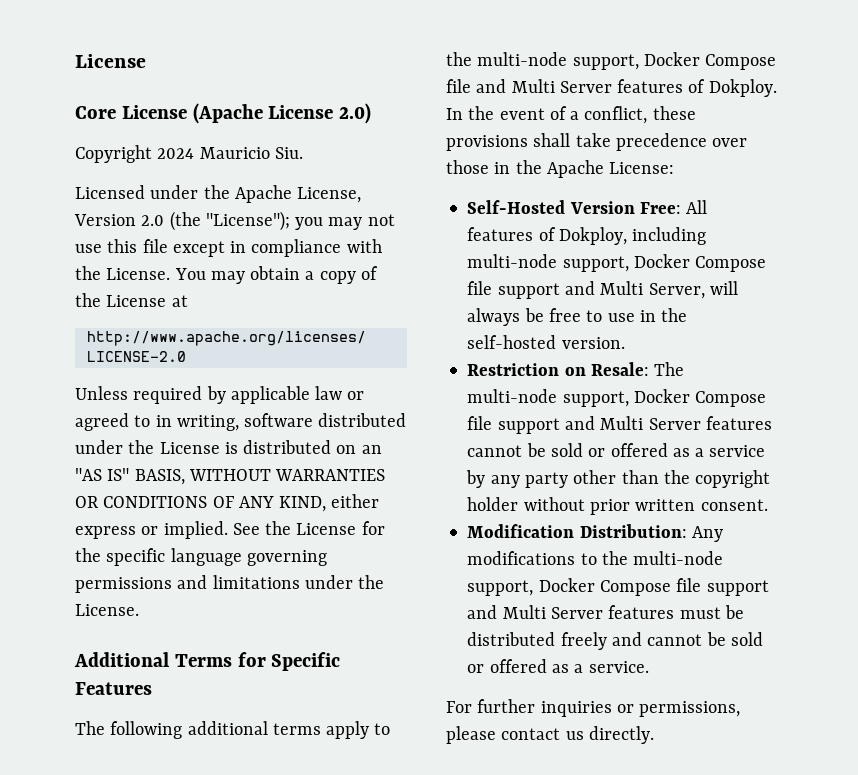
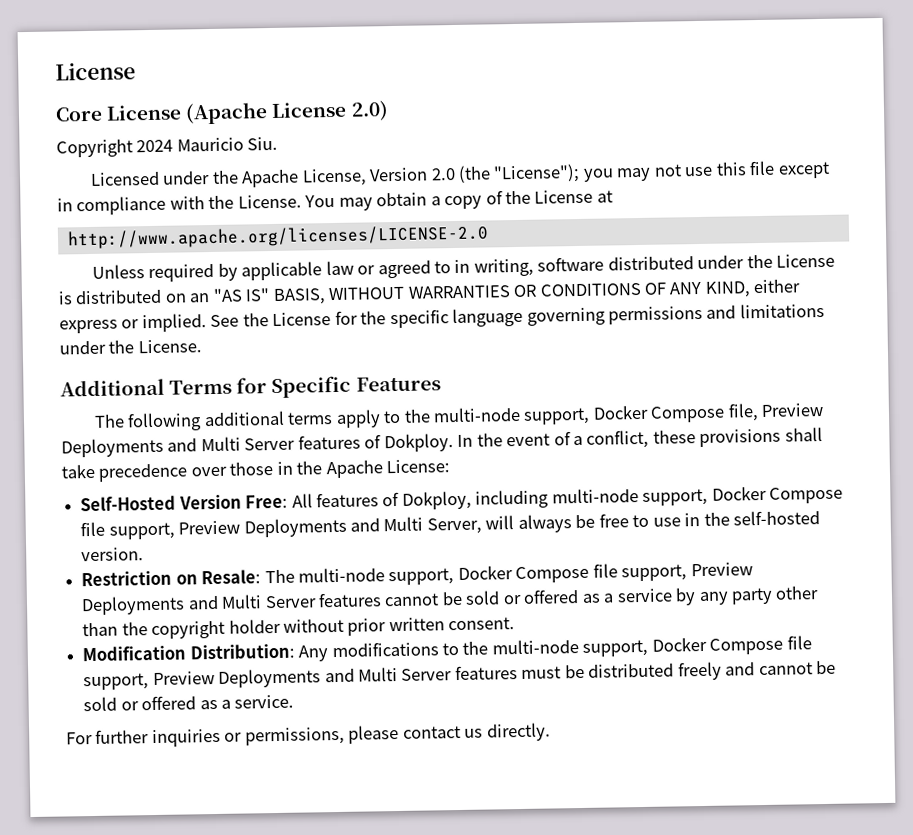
[446,79,471,93] file -> [727,402,825,422] [61,437,164,458] file, Preview Deployments
[497,283,560,299] support -> [108,517,347,540] support, Preview Deployments
[497,418,560,434] support -> [621,562,753,582] [81,595,186,616] support, Preview Deployments
[706,580,769,596] support -> [83,668,322,691] support, Preview Deployments

